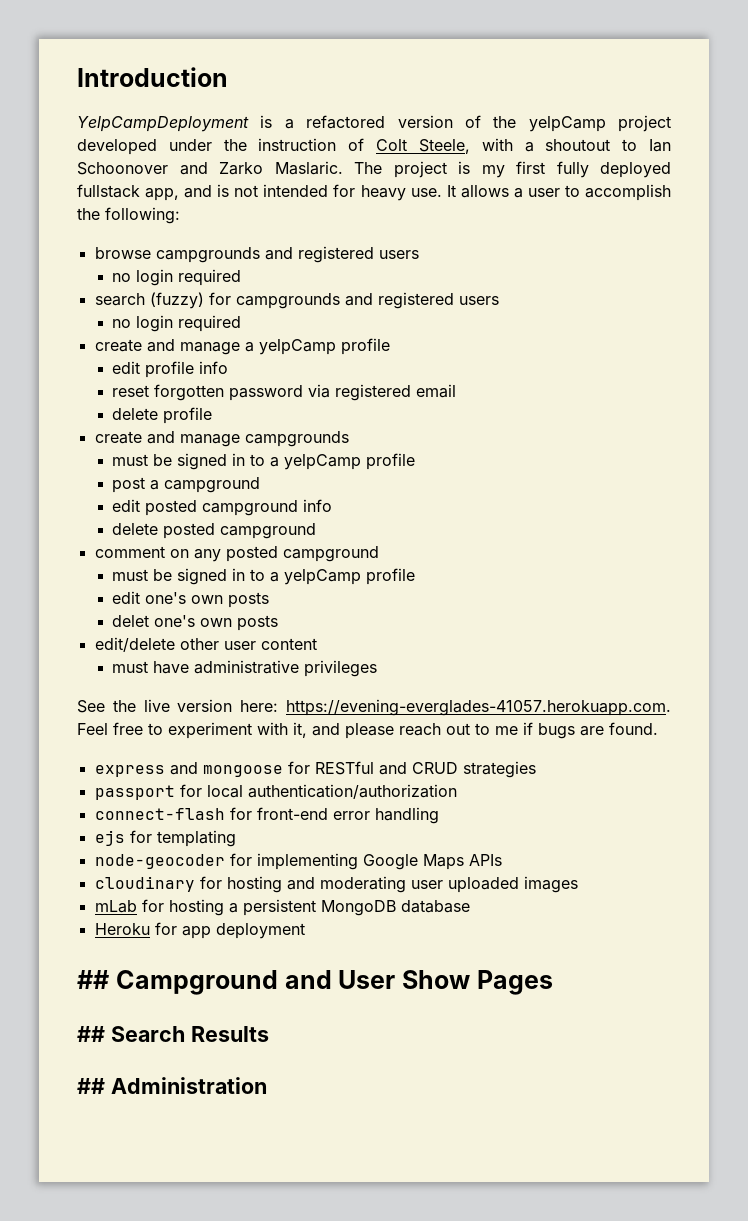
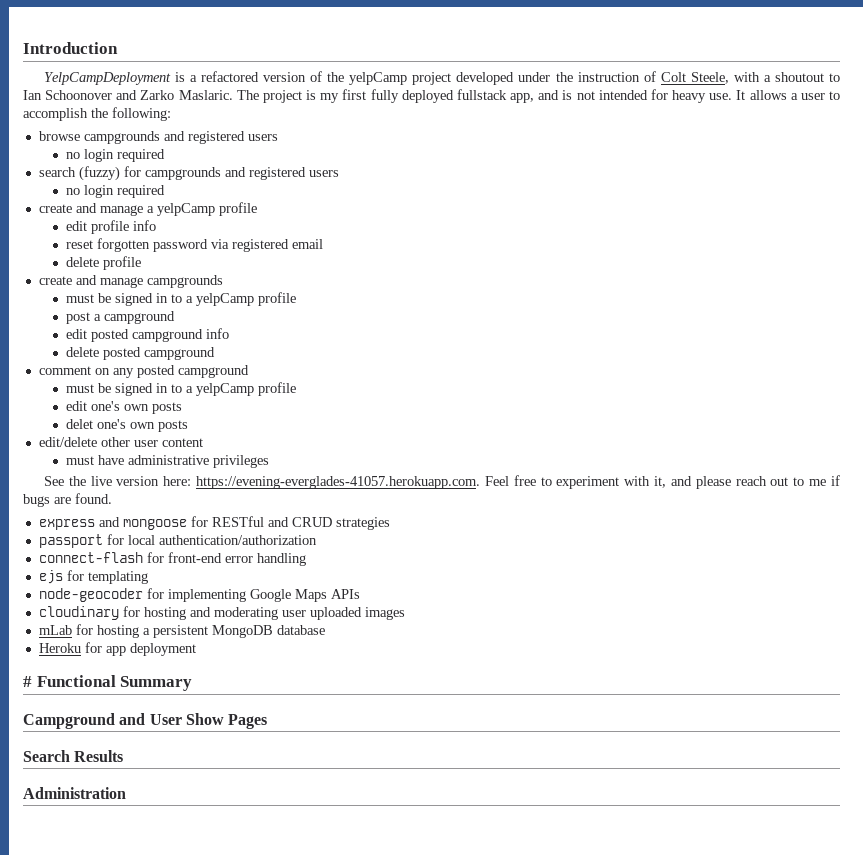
[77,970,109,989] ## -> [23,675,193,691] # Functional Summary //
[77,1026,105,1042] ## -> (268, 721) none
[77,1078,105,1094] ## -> (124, 756) none

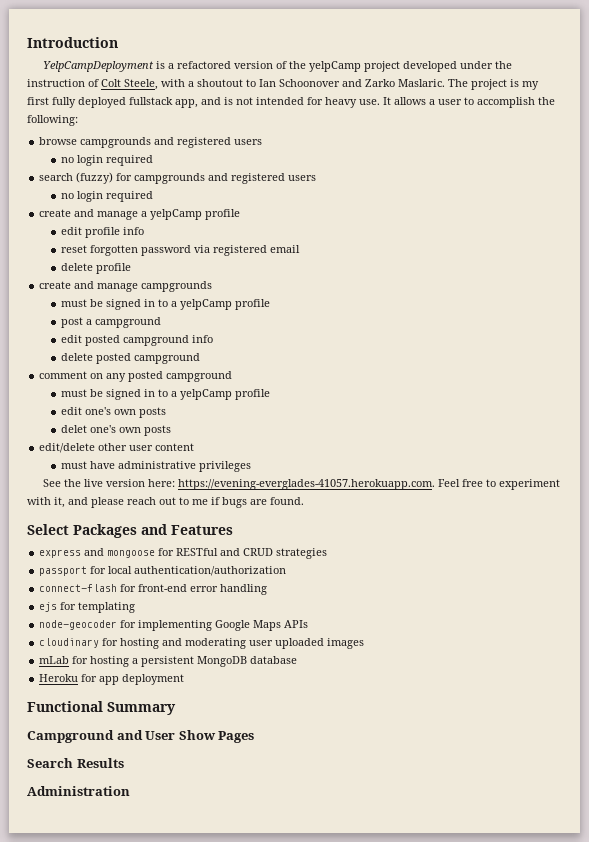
(112, 498) none -> [27,524,233,538] // Select Packages and Features
[23,676,32,687] # -> (185, 679) none

